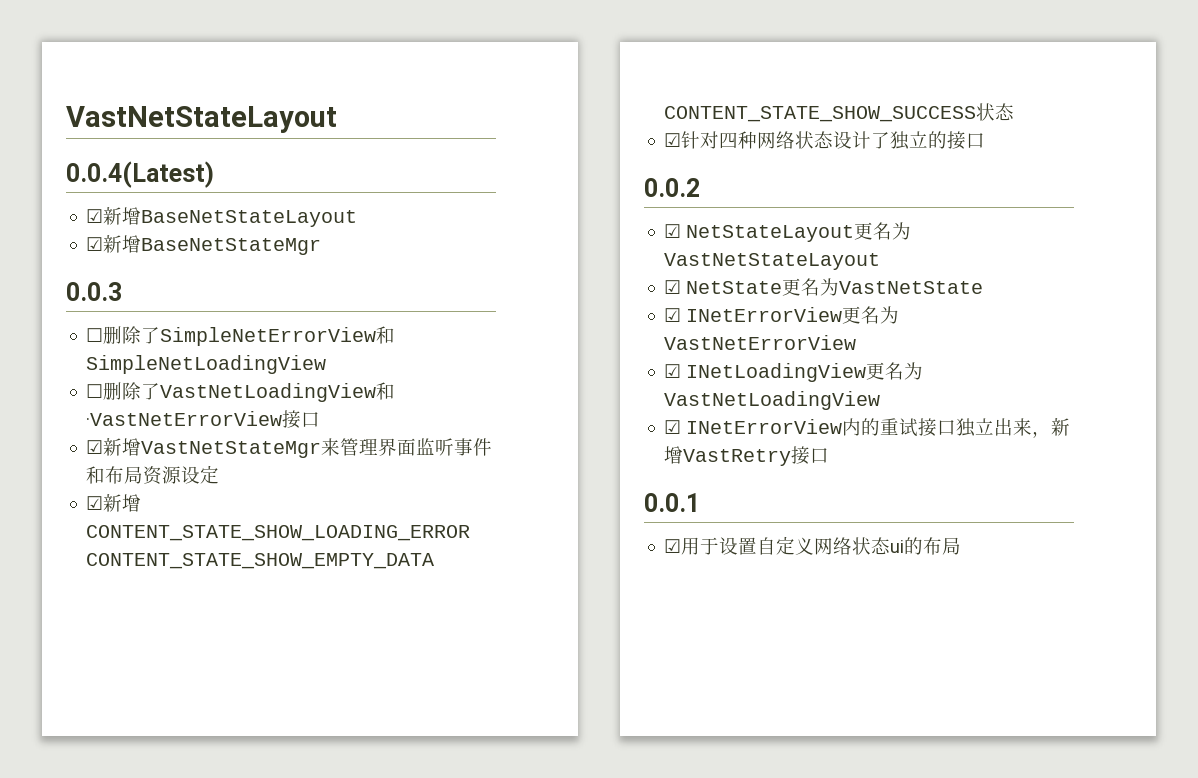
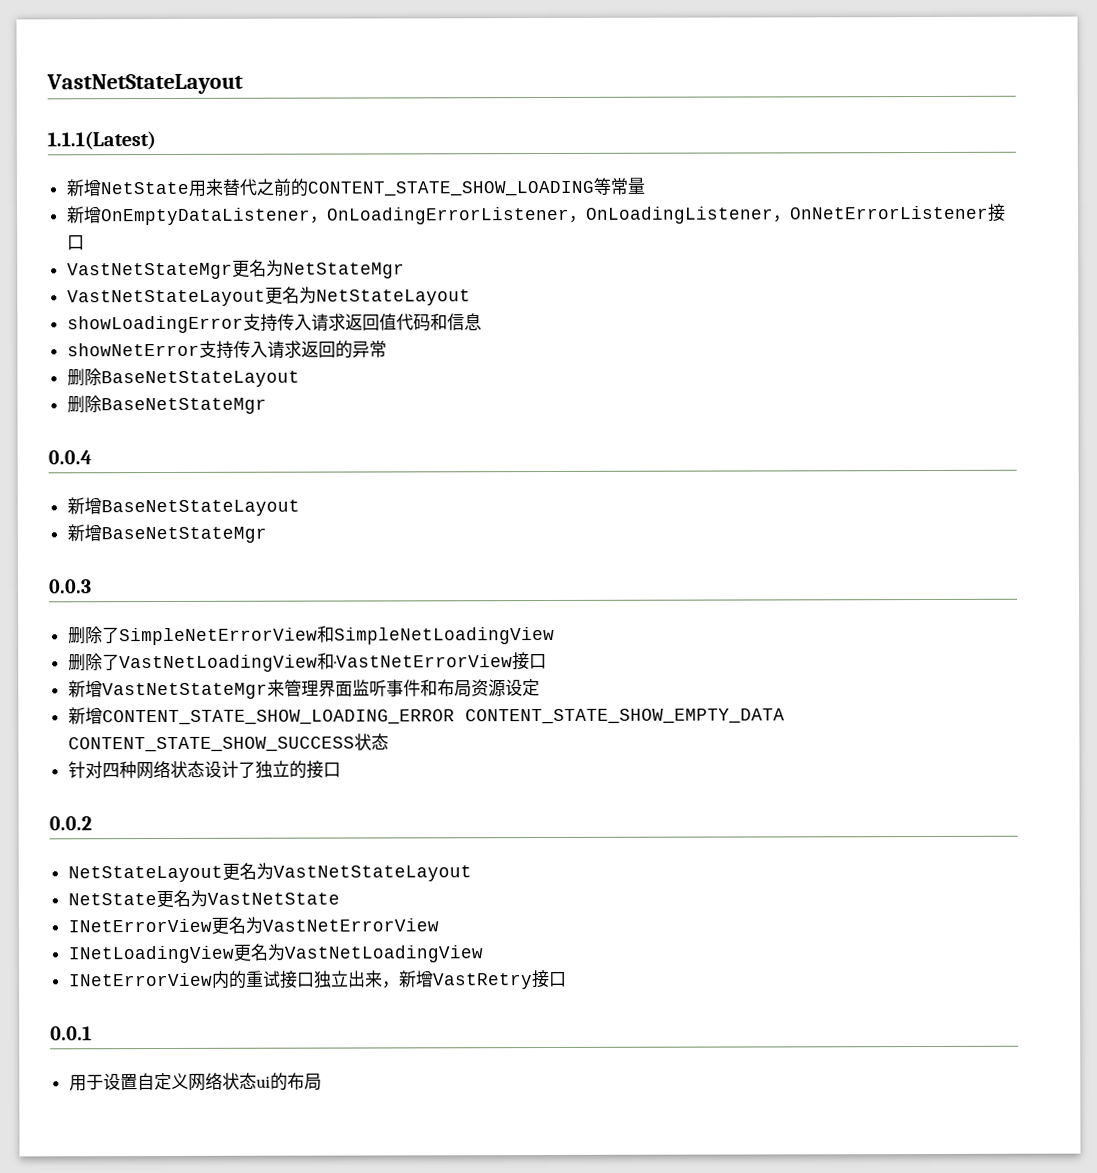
[66,106,337,133] [66,161,214,188] [86,209,104,223] VastNetStateLayout // 0.0.4(Latest) // ☑ -> [46,73,243,95] [47,131,156,151] [65,177,645,197] [66,203,1006,226] [66,235,85,251] [66,259,405,280] [66,286,471,307] [66,313,482,334] [66,340,387,359] [66,368,300,388] [66,395,267,415] [48,450,92,465] VastNetStateLayout // 1.1.1(Latest) // 新增NetState用来替代之前的CONTENT_STATE_SHOW_LOADING等常量 // 新增OnEmptyDataListener，OnLoadingErrorListener，OnLoadingListener，OnNetErrorListener接口 // VastNetStateMgr更名为NetStateMgr // VastNetStateLayout更名为NetStateLayout // showLoadingError支持传入请求返回值代码和信息 // showNetError支持传入请求返回的异常 // 删除BaseNetStateLayout // 删除BaseNetStateMgr // 0.0.4 //
[86,237,104,251] ☑ -> (300, 508) none
[86,328,104,342] ☐ -> (92, 586) none
[86,384,104,398] ☐ -> (555, 635) none
[86,440,104,454] ☑ -> (547, 662) none
[86,496,104,510] ☑ -> (540, 688) none
[664,133,682,147] ☑ -> (389, 742) none
[664,224,682,238] ☑ -> (92, 823) none
[664,280,682,294] ☑ -> (472, 873) none
[664,308,682,322] ☑ -> (340, 898) none
[664,364,682,378] ☑ -> (439, 925) none
[664,420,682,434] ☑ -> (483, 954) none
[664,539,682,553] ☑ -> (92, 1033) none

